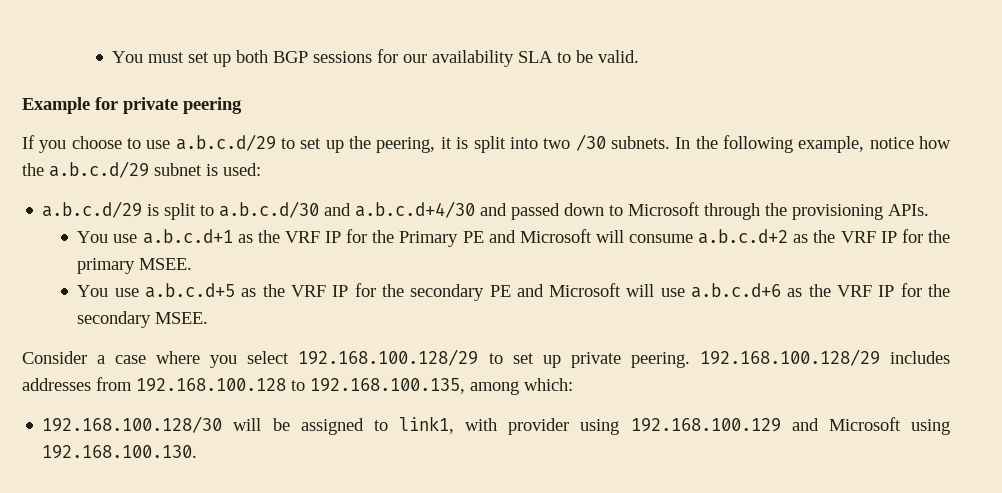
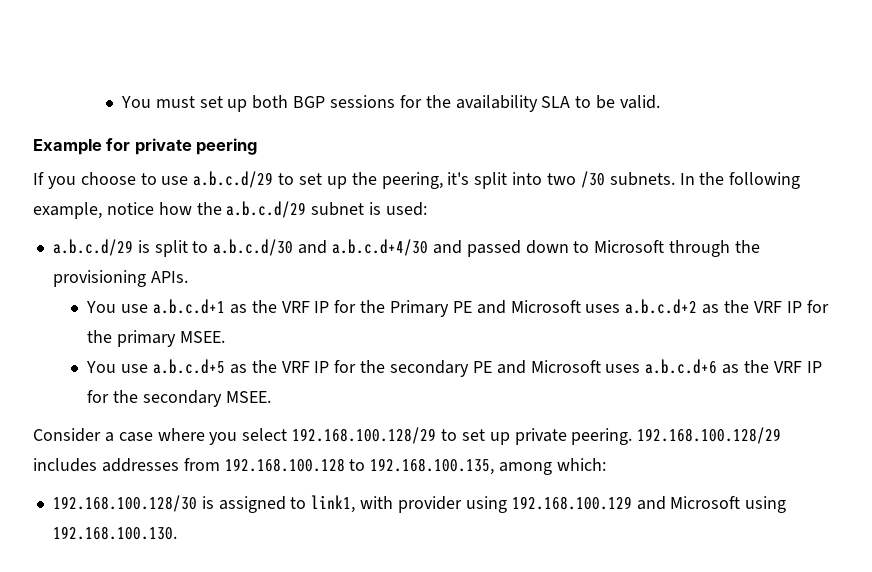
[403,54,428,63] our -> [425,95,451,108] the
[440,137,469,149] it is -> [447,172,470,185] it's
[595,230,694,243] will consume -> [585,304,621,313] uses
[626,284,685,297] will use -> [605,364,641,373] uses
[233,418,290,431] will be -> [201,496,214,509] is

